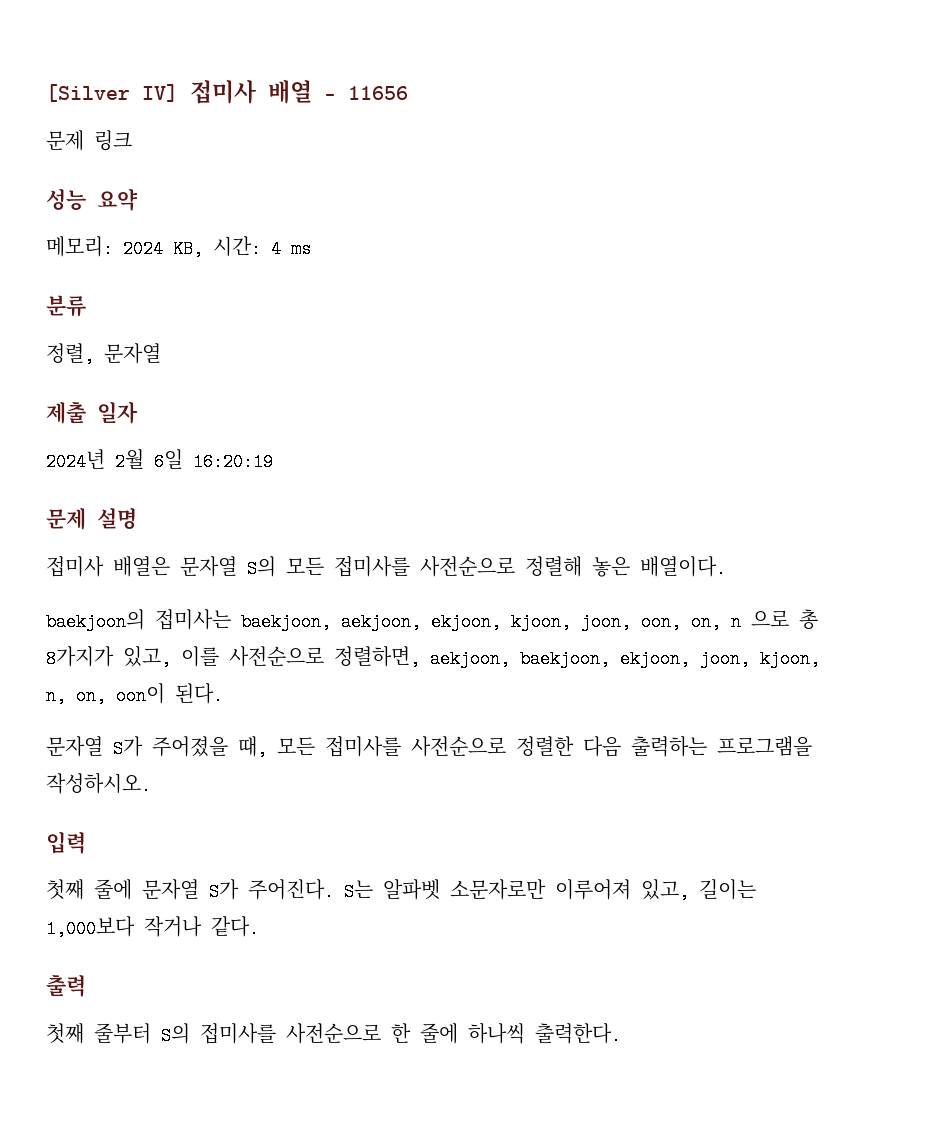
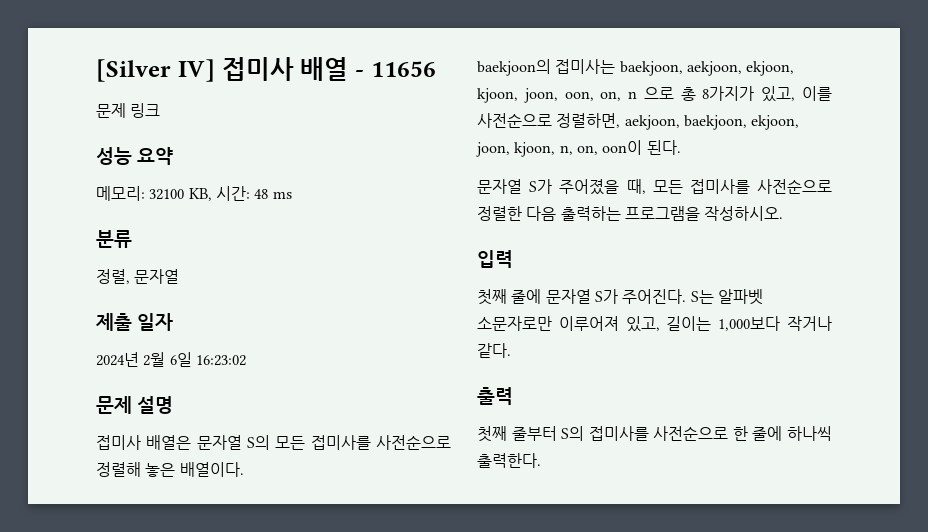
[123,240,163,258] 2024 -> [149,189,185,200] 32100
[271,240,281,258] 4 -> [254,189,269,199] 48
[193,453,273,471] 16:20:19 -> [195,355,246,366] 16:23:02

